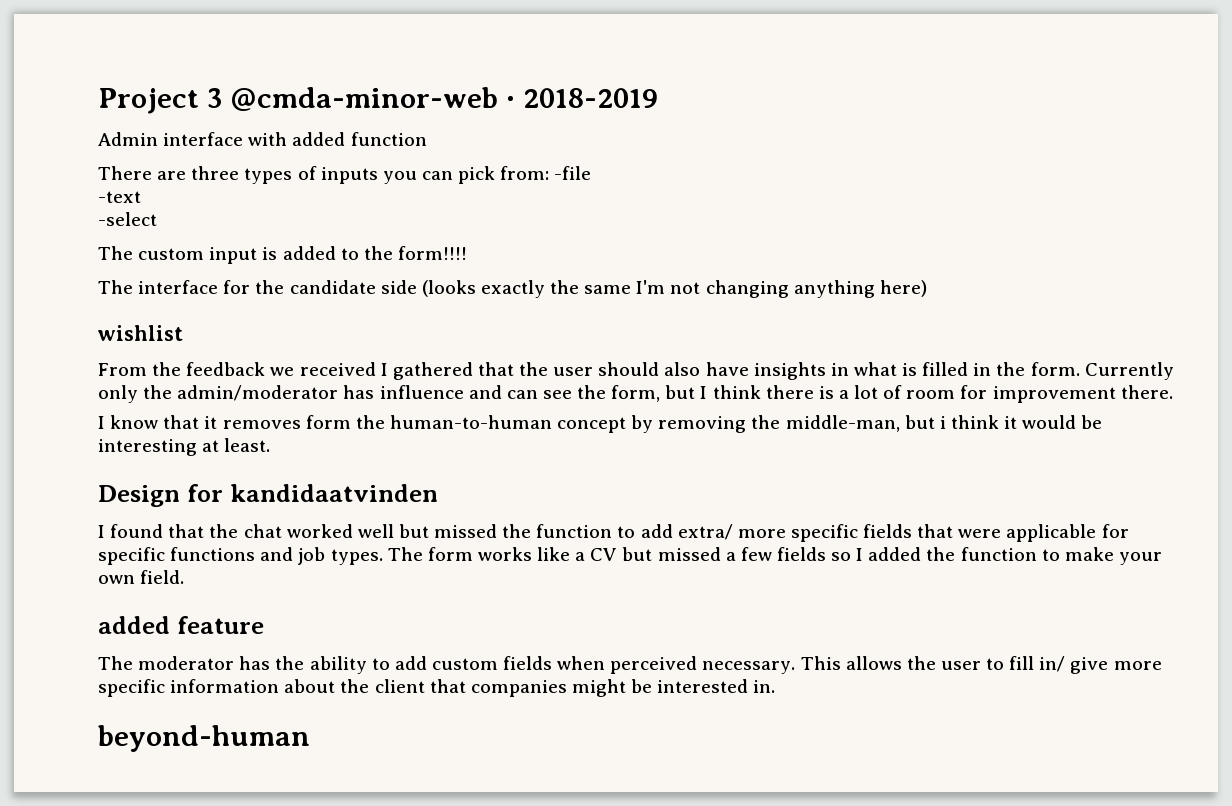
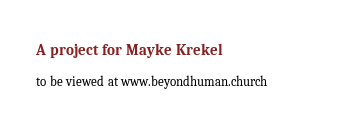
[98,87,658,114] [98,132,427,146] [98,166,592,184] [98,191,141,203] [98,212,157,226] [98,246,467,264] [98,280,927,298] [98,325,183,341] [98,362,1174,380] [98,385,1173,403] [98,415,1103,433] [98,438,271,456] [98,484,438,507] [98,524,1129,542] [98,547,1162,565] [98,570,185,584] [98,616,264,634] [98,656,1162,674] [98,679,776,697] [98,725,310,752] Project 3 @cmda-minor-web · 2018-2019 // Admin interface with added function // There are three types of inputs you can pick from: -file // -text // -select // The custom input is added to the form!!!! // The interface for the candidate side (looks exactly the same I'm not changing anything here) // wishlist // From the feedback we received I gathered that the user should also have insights in what is filled in the form. Currently only the admin/moderator has influence and can see the form, but I think there is a lot of room for improvement there. // I know that it removes form the human-to-human concept by removing the middle-man, but i think it would be interesting at least. // Design for kandidaatvinden // I found that the chat worked well but missed the function to add extra/ more specific fields that were applicable for specific functions and job types. The form works like a CV but missed a few fields so I added the function to make your own field. // added feature // The moderator has the ability to add custom fields when perceived necessary. This allows the user to fill in/ give more specific information about the client that companies might be interested in. // beyond-human -> [35,43,223,58] [36,75,268,89] A project for Mayke Krekel // to be viewed at www.beyondhuman.church

